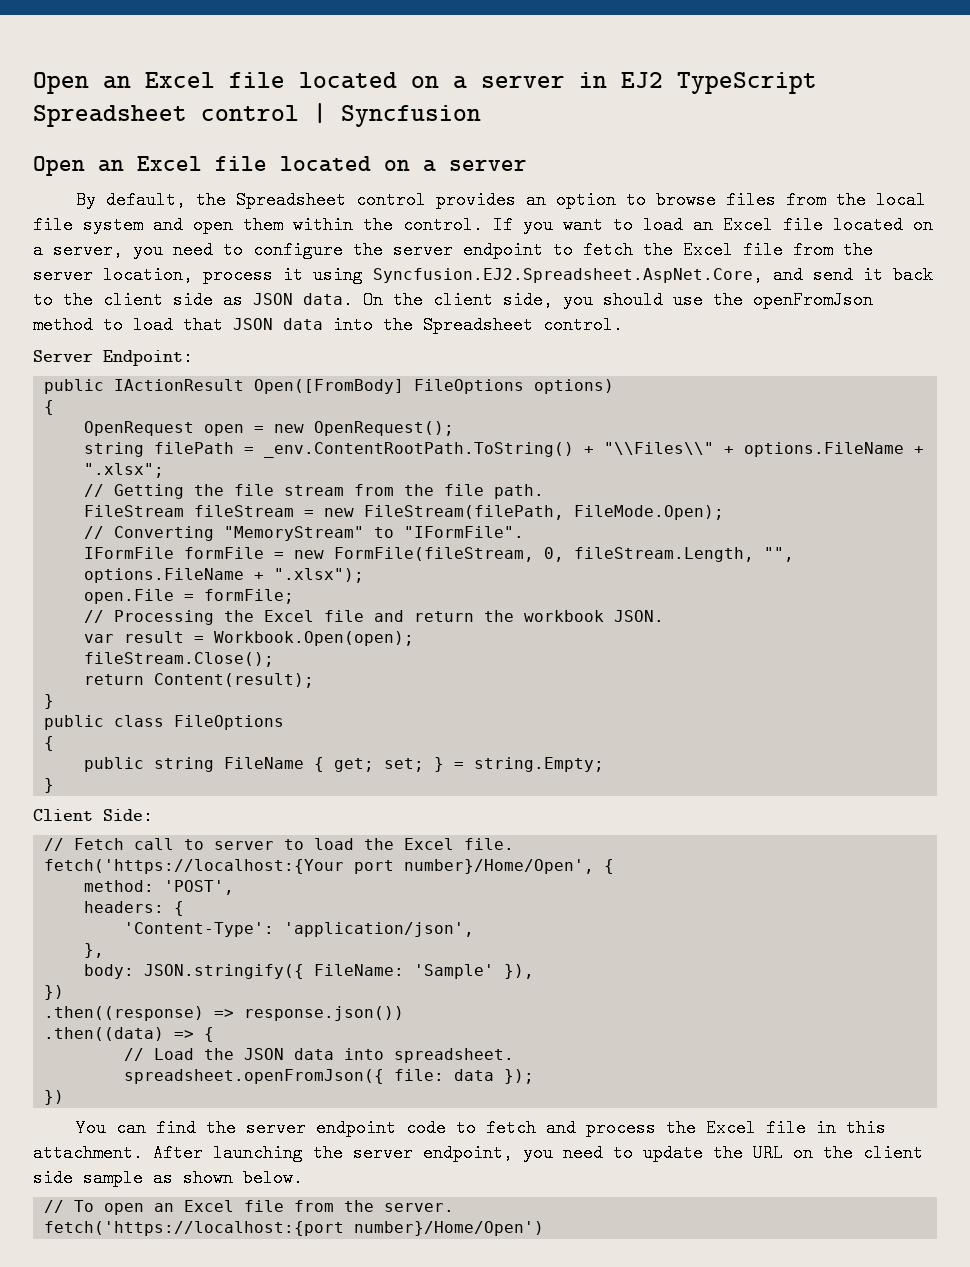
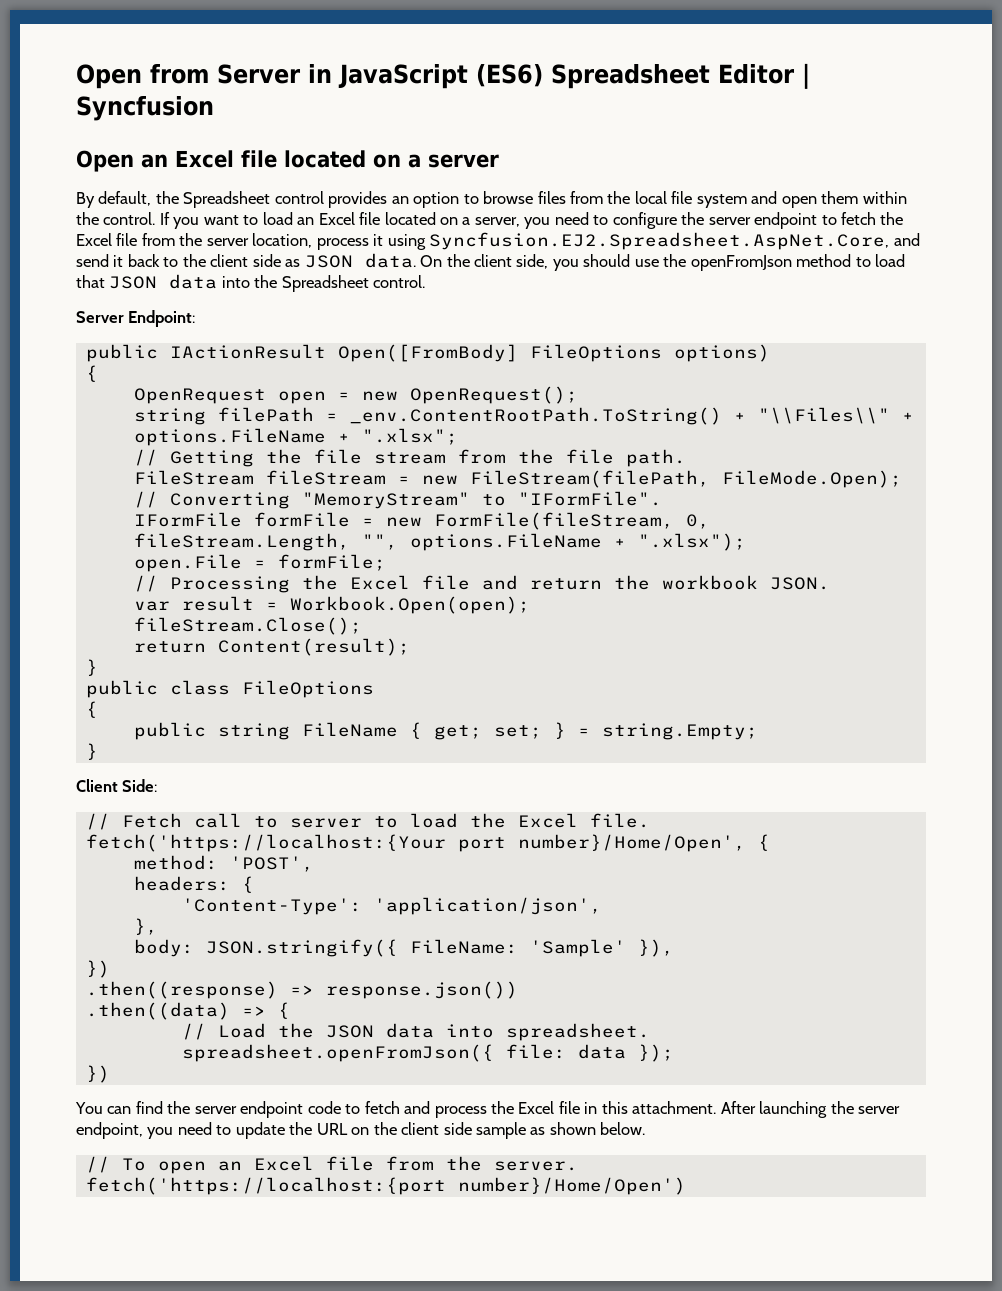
[33,72,817,94] [33,105,299,127] Open an Excel file located on a server in EJ2 TypeScript Spreadsheet control -> [76,64,795,89] Open from Server in JavaScript (ES6) Spreadsheet Editor

